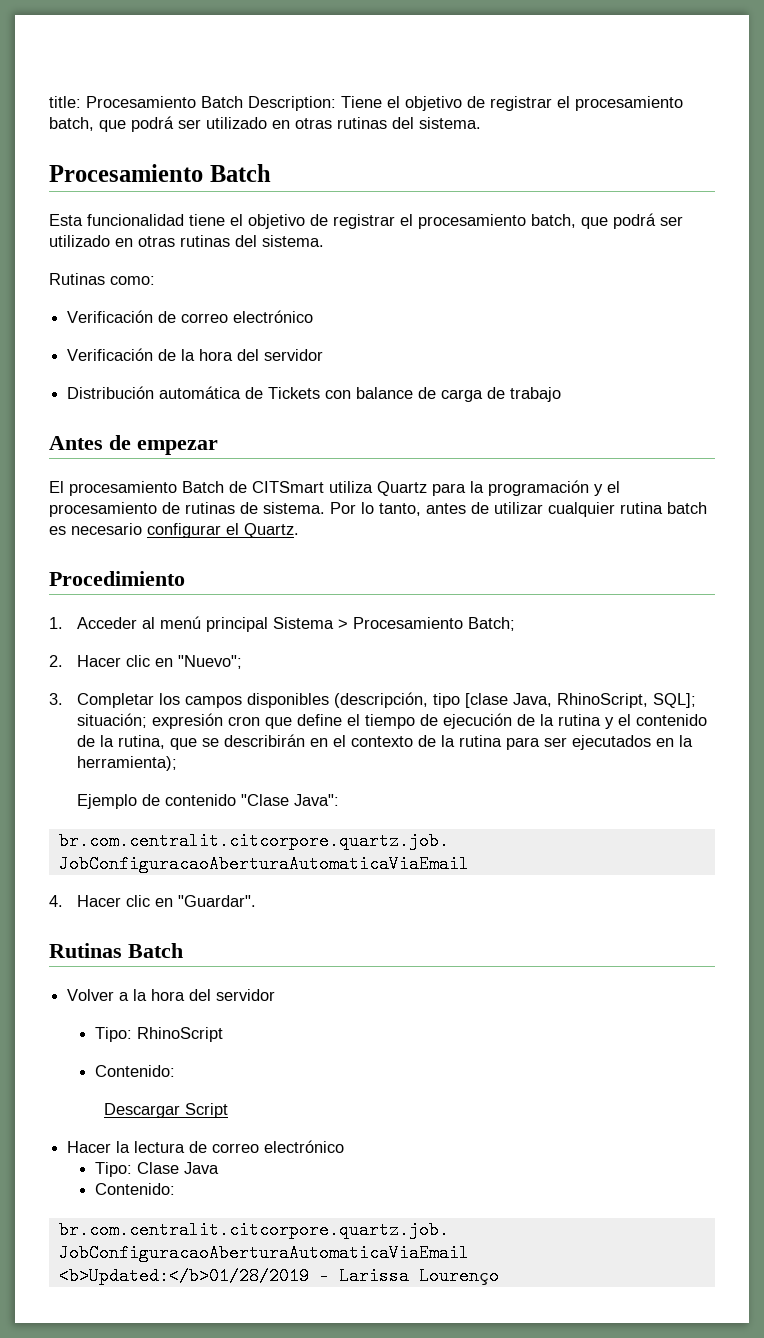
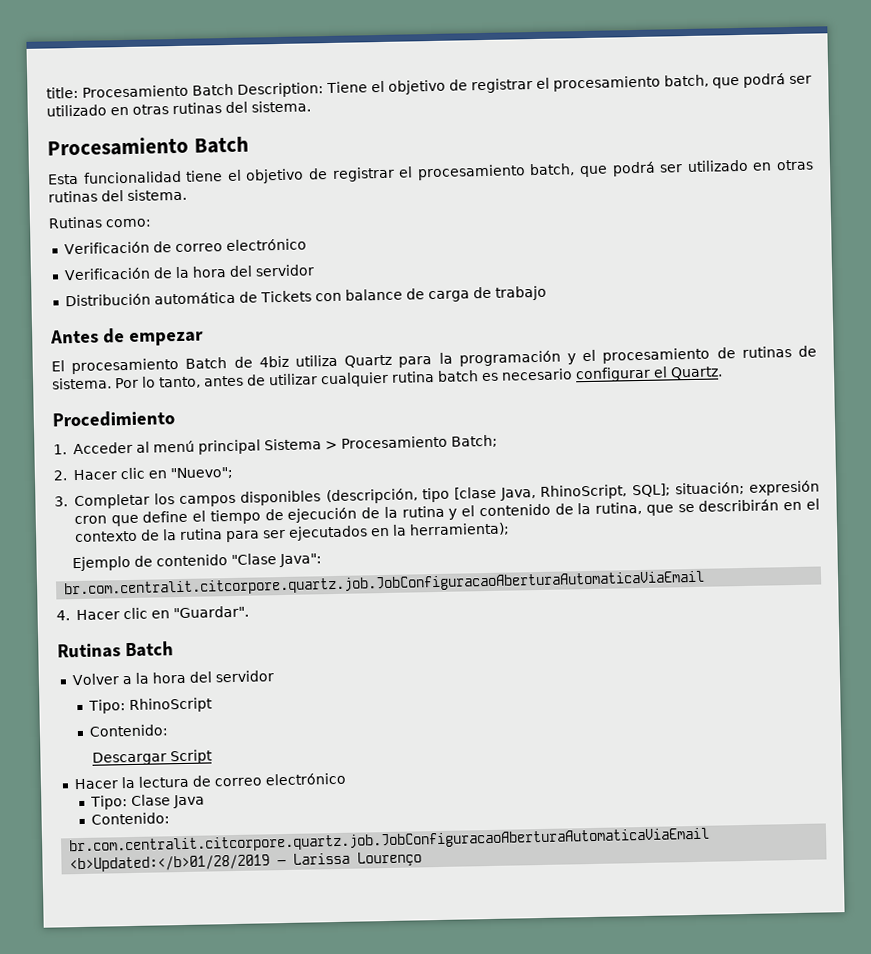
[252,481,324,493] CITSmart -> [258,355,289,368] 4biz

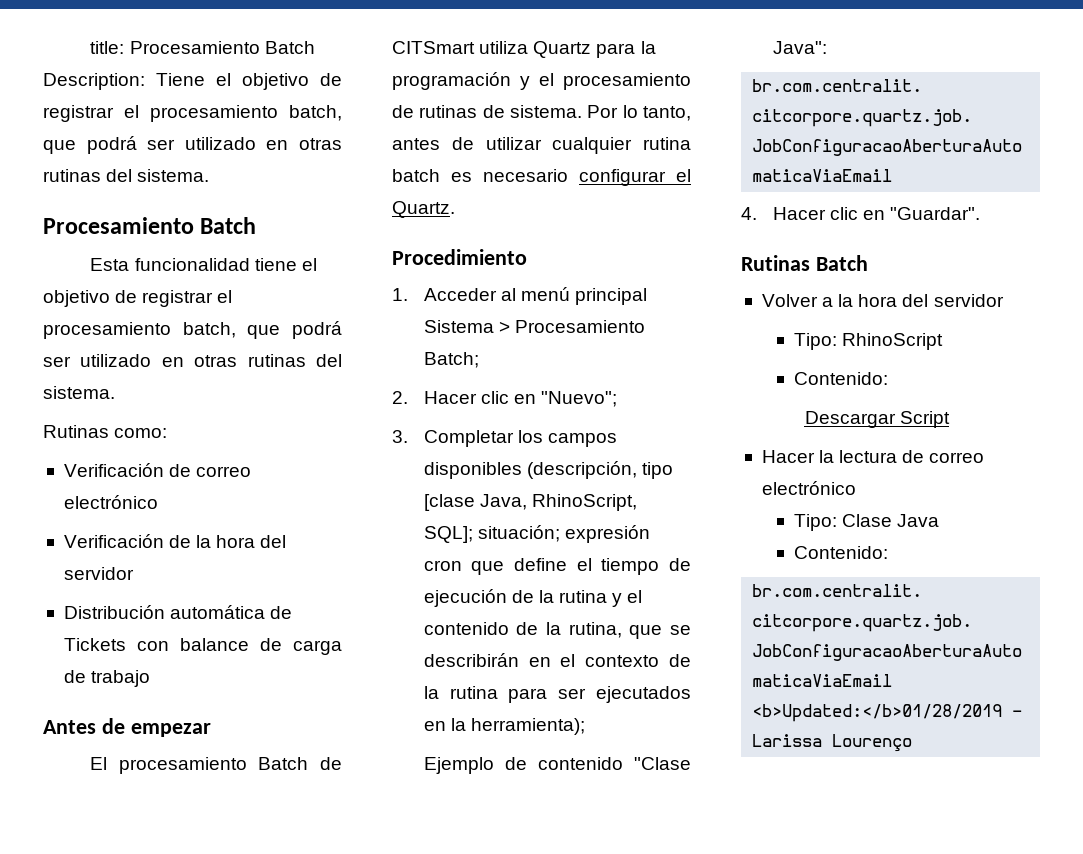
[258,355,289,368] 4biz -> [392,41,475,54] CITSmart

